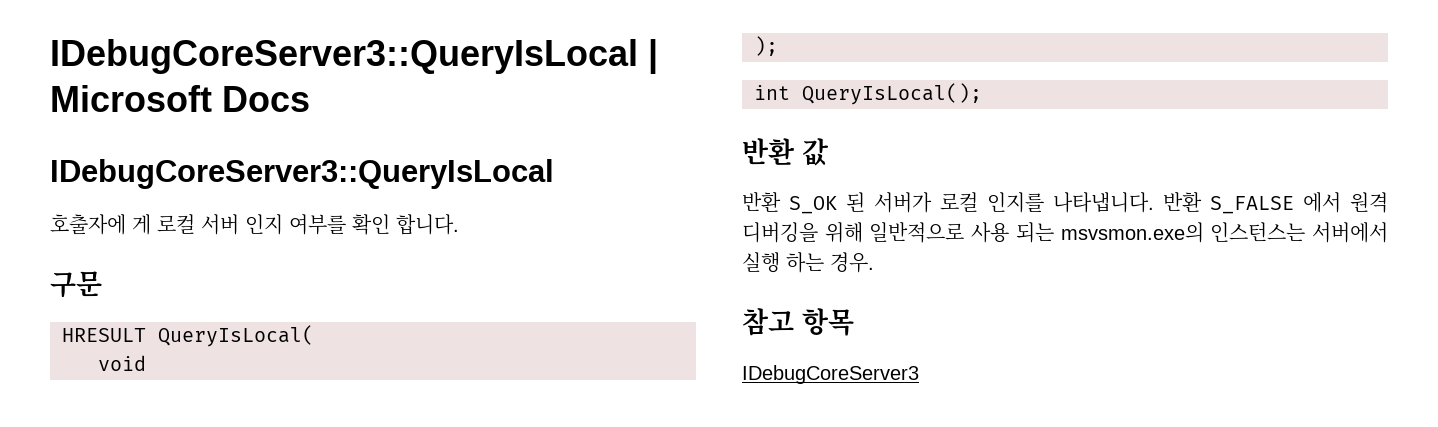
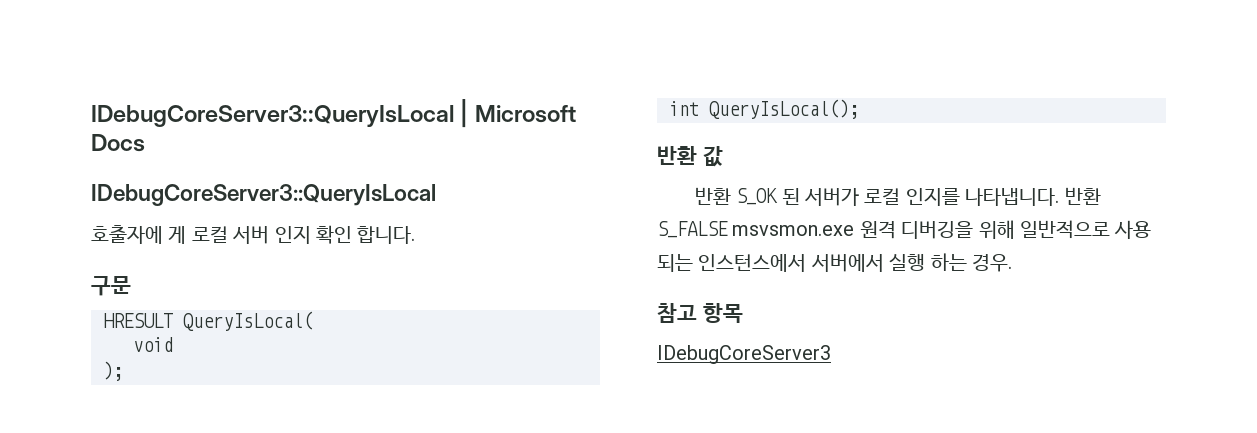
[289,214,346,235] 여부를 -> (311, 235) none
[1303,192,1341,213] 에서 -> [732,225,855,236] msvsmon.exe
[1060,222,1306,243] msvsmon.exe의 인스턴스는 -> [698,254,807,272] 인스턴스에서

